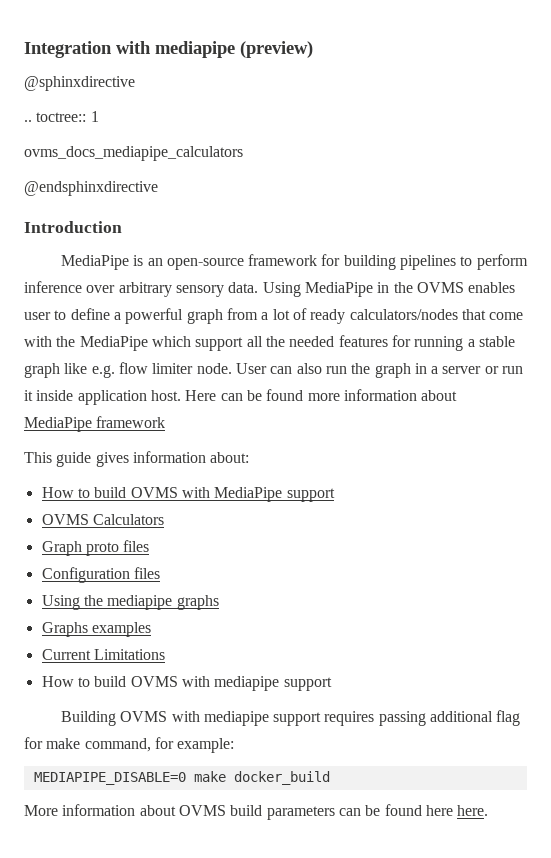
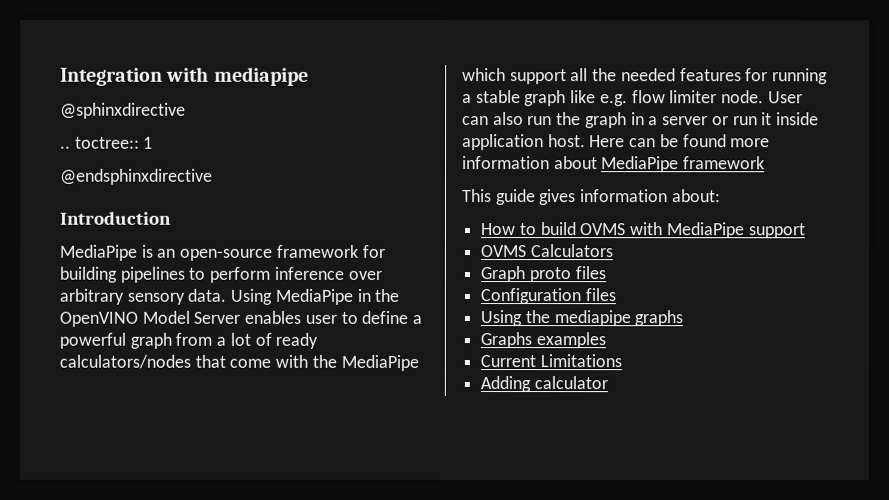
[240,41,313,58] (preview) -> (309, 76) none
[24,146,243,161] // ovms_docs_mediapipe_calculators -> (154, 142) none
[416,282,464,293] OVMS -> [59,310,241,327] OpenVINO Model Server
[41,676,332,691] [60,710,521,726] [24,737,235,753] [33,771,330,785] [24,804,489,820] How to build OVMS with mediapipe support // Building OVMS with mediapipe support requires passing additional flag for make command, for example: // MEDIAPIPE_DISABLE=0 make docker_build // More information about OVMS build parameters can be found here here. -> [480,376,608,393] Adding calculator

